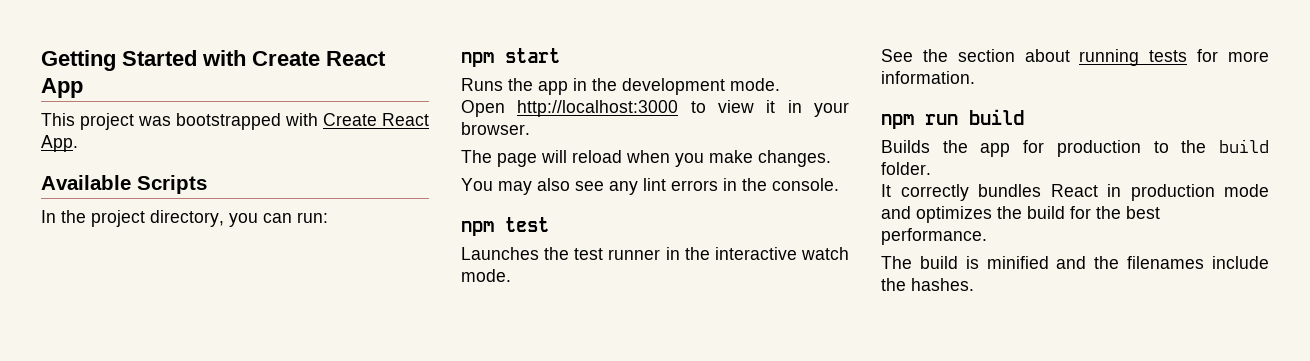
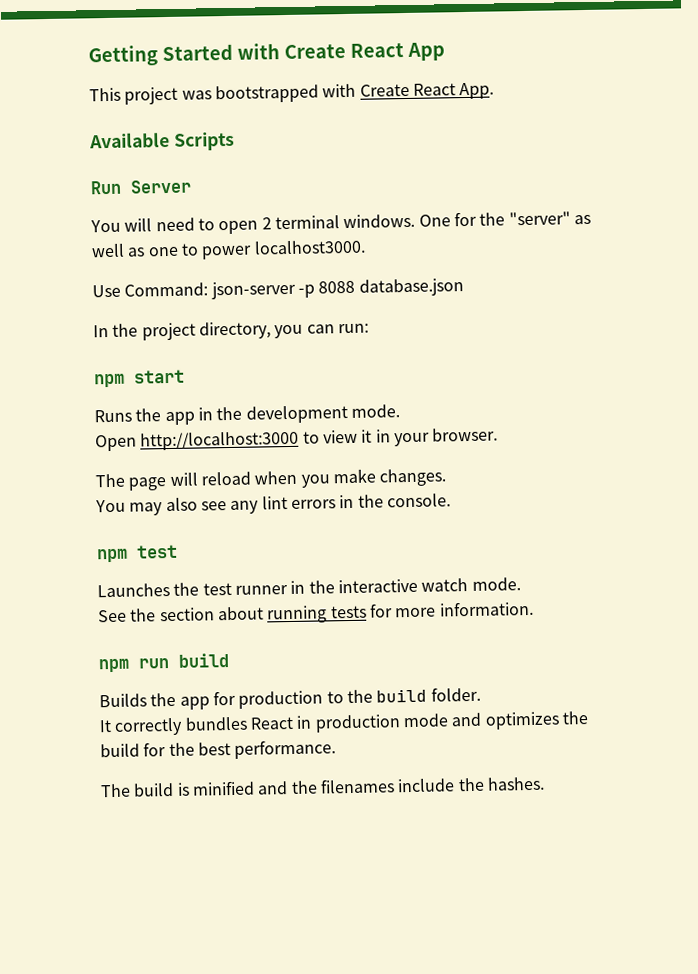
(207, 184) none -> [90,179,192,195] [90,211,591,235] [91,239,366,260] [92,278,464,300] // Run Server // You will need to open 2 terminal windows. One for the "server" as well as one to power localhost3000. // Use Command: json-server -p 8088 database.json

